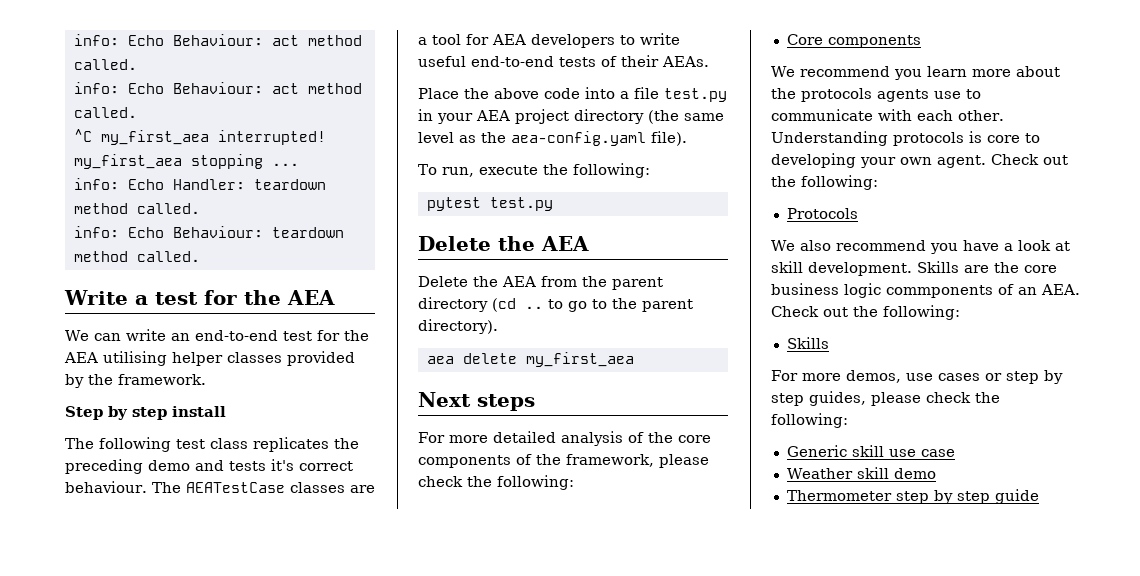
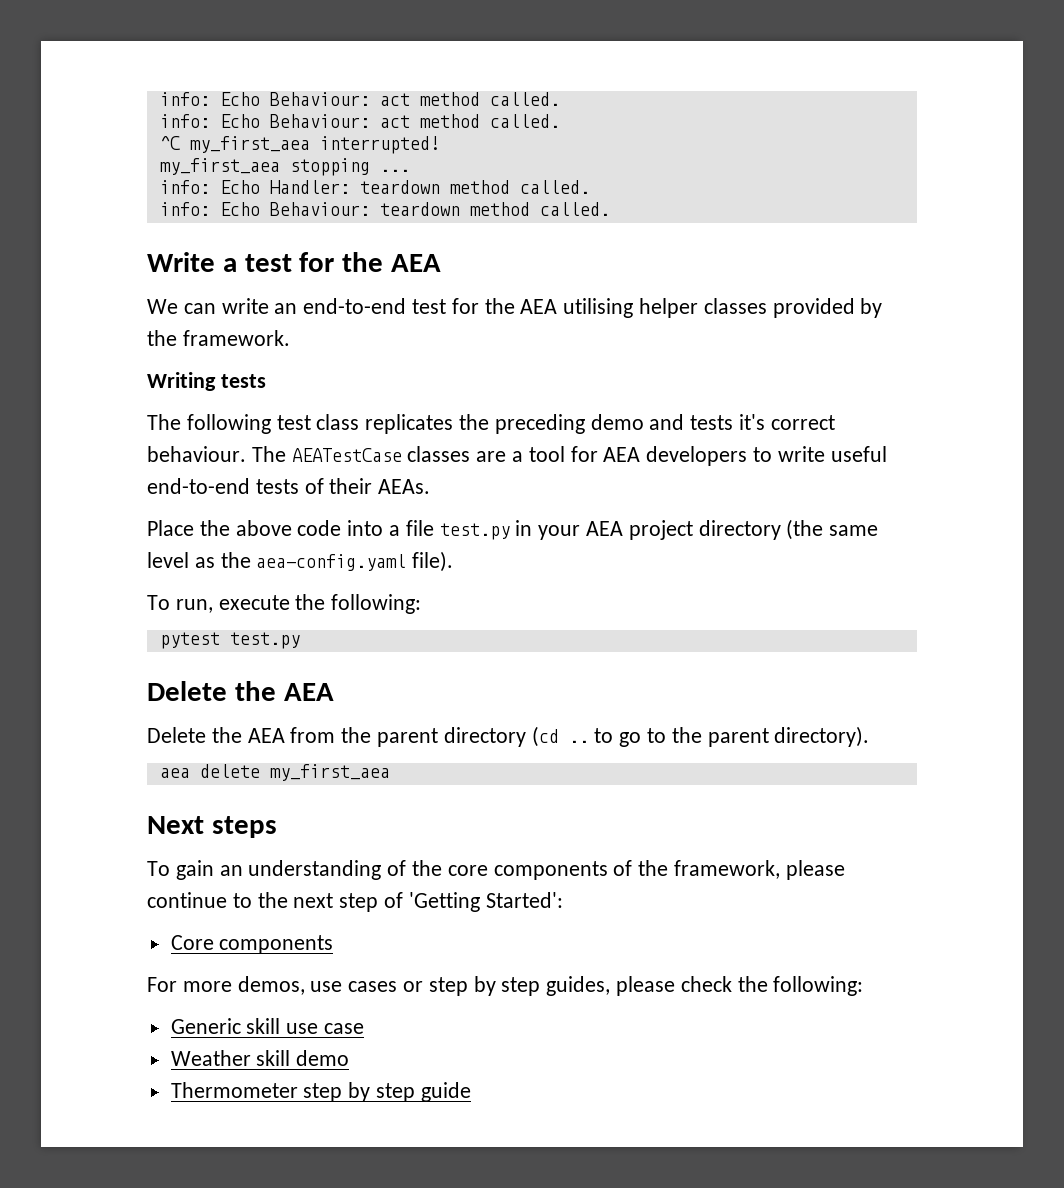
[65,406,226,420] Step by step install -> [147,372,266,391] Writing tests
[418,431,623,446] For more detailed analysis -> [147,860,382,880] To gain an understanding
[418,475,574,490] [786,34,921,48] [771,66,1060,80] [771,88,981,102] [771,109,1004,121] [771,131,1040,146] [771,153,1068,168] [771,175,878,190] [786,208,858,219] [771,240,1070,254] [771,261,1057,276] [771,283,1080,298] [771,305,960,320] [786,337,829,349] check the following: // Core components // We recommend you learn more about the protocols agents use to communicate with each other. Understanding protocols is core to developing your own agent. Check out the following: // Protocols // We also recommend you have a look at skill development. Skills are the core business logic commponents of an AEA. Check out the following: // Skills -> [147,892,563,912] [170,935,334,954] continue to the next step of 'Getting Started': // Core components

